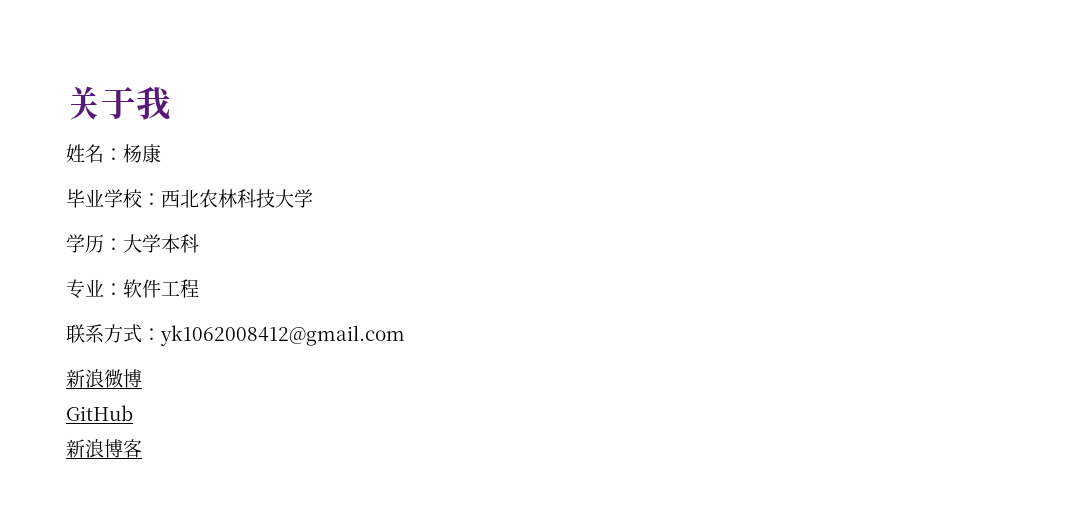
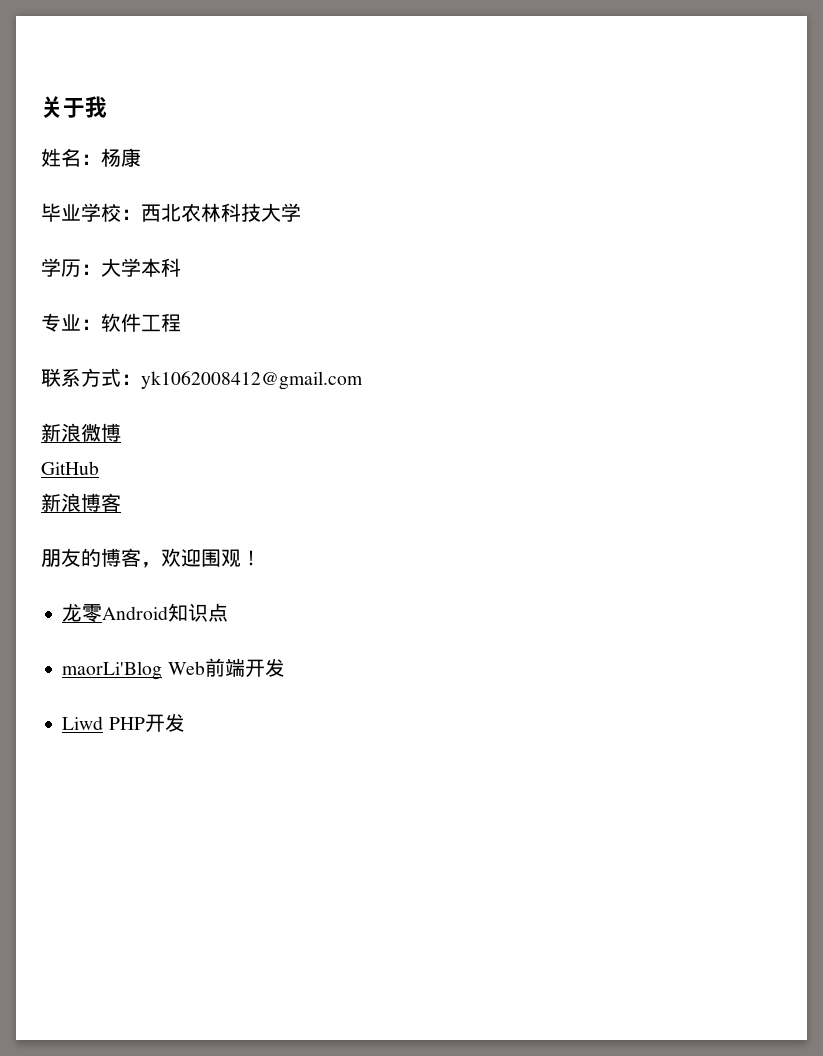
(142, 448) none -> [41,548,261,568] [62,603,229,623] [62,658,285,680] [62,713,185,732] // 朋友的博客，欢迎围观！ // 龙零Android知识点 // maorLi'Blog Web前端开发 // Liwd PHP开发

